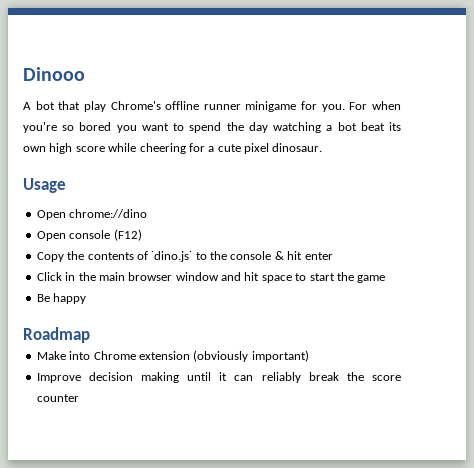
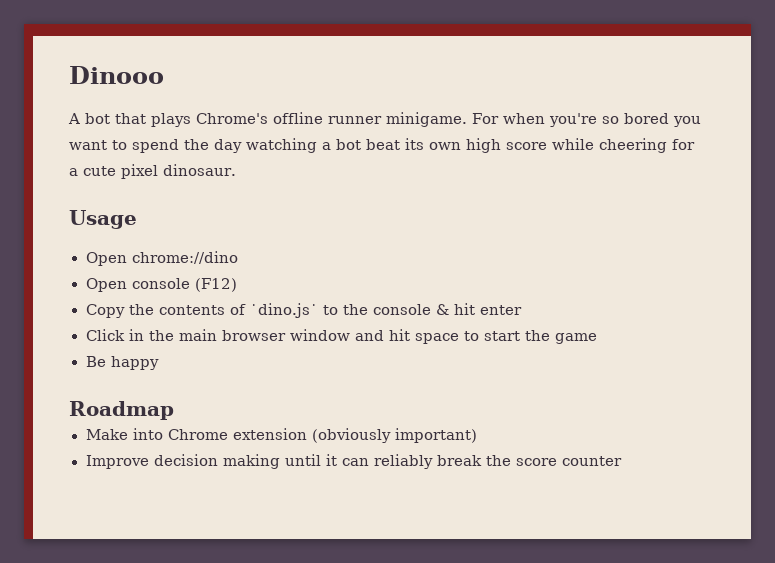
[83,101,106,112] play -> [151,113,191,127] plays
[245,101,345,112] minigame for you. -> [386,112,467,127] minigame.

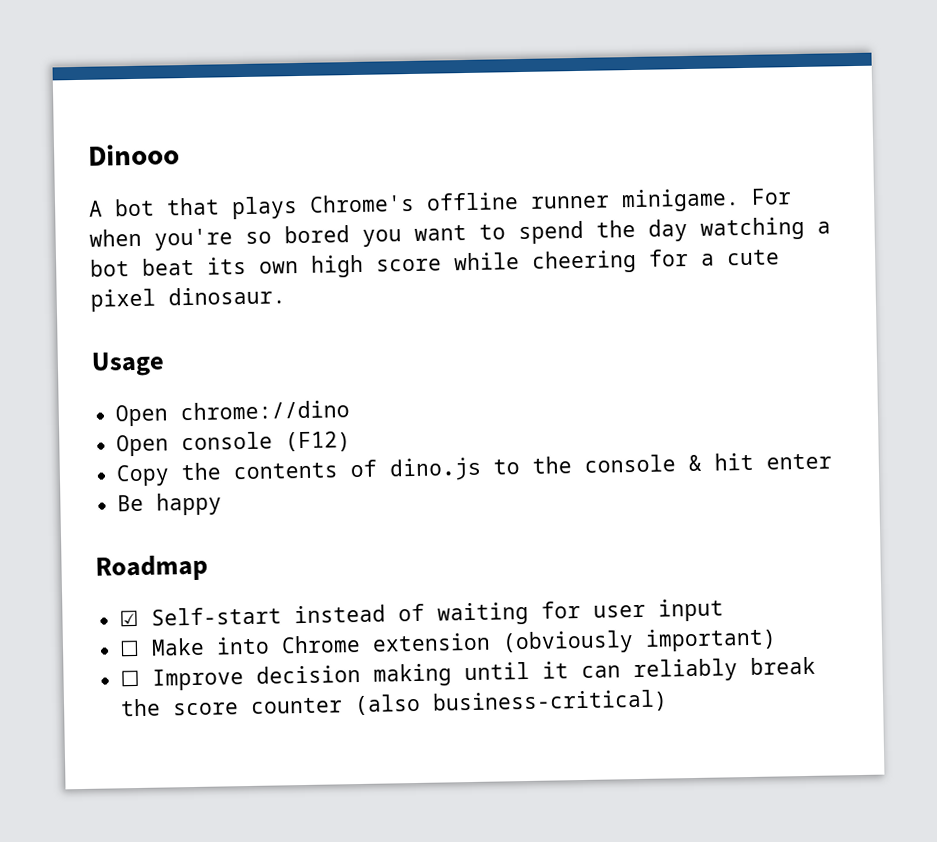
[249,303,318,318] ˙dino.js˙ -> [389,456,483,482] dino.js
[85,329,597,344] [85,356,159,370] [69,401,174,420] Click in the main browser window and hit space to start the game // Be happy // Roadmap // -> [117,492,223,516] [95,554,208,582] [119,598,725,627] [119,639,141,657] Be happy // Roadmap // ☑ Self-start instead of waiting for user input // ☐
(477, 435) none -> [120,669,141,687] ☐
(622, 461) none -> [354,689,669,716] (also business-critical)

